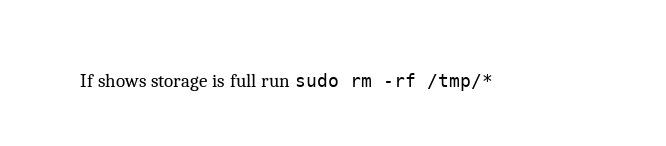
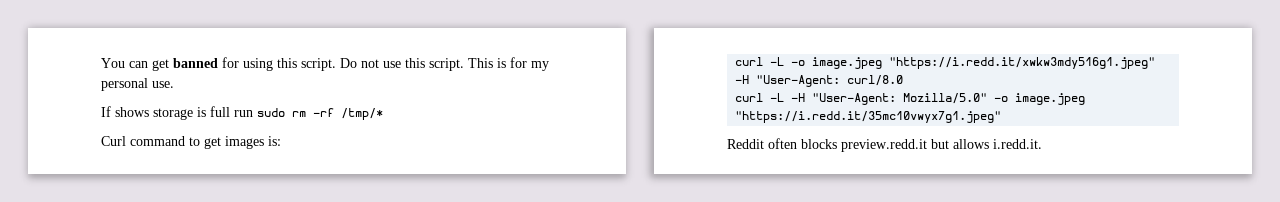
(80, 80) none -> [101,57,549,71] [101,78,174,91] You can get banned for using this script. Do not use this script. This is for my personal use. //
(493, 82) none -> [101,136,281,149] [735,57,1156,69] [735,75,904,87] [735,93,1086,105] [735,111,1002,123] [727,138,1042,152] // Curl command to get images is: // curl -L -o image.jpeg "https://i.redd.it/xwkw3mdy516g1.jpeg" -H "User-Agent: curl/8.0 // curl -L -H "User-Agent: Mozilla/5.0" -o image.jpeg "https://i.redd.it/35mc10vwyx7g1.jpeg" // Reddit often blocks preview.redd.it but allows i.redd.it.

